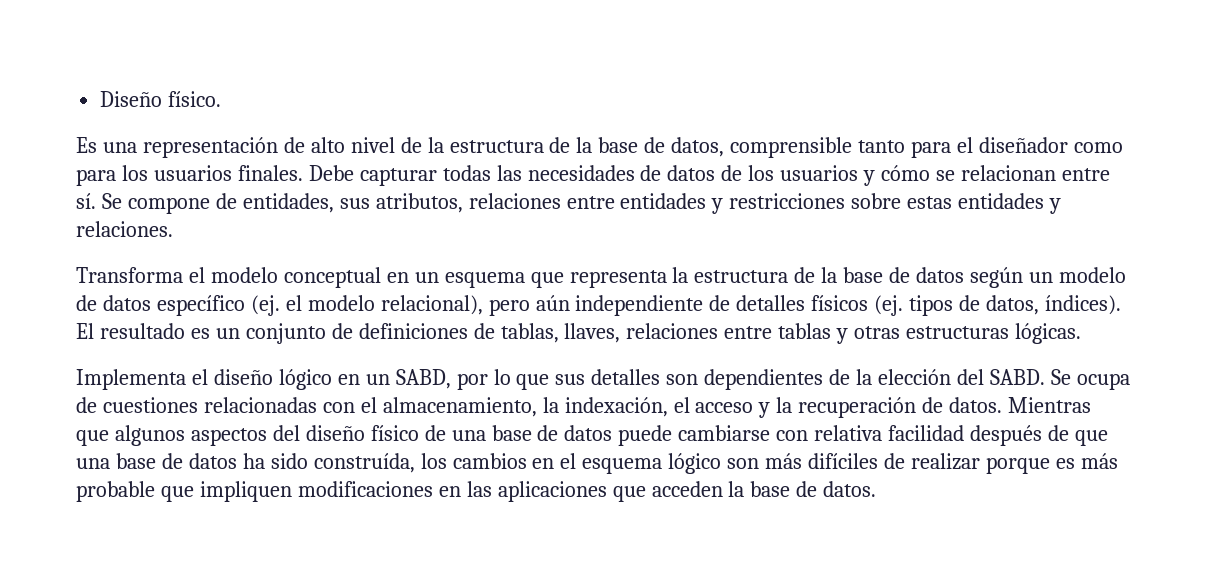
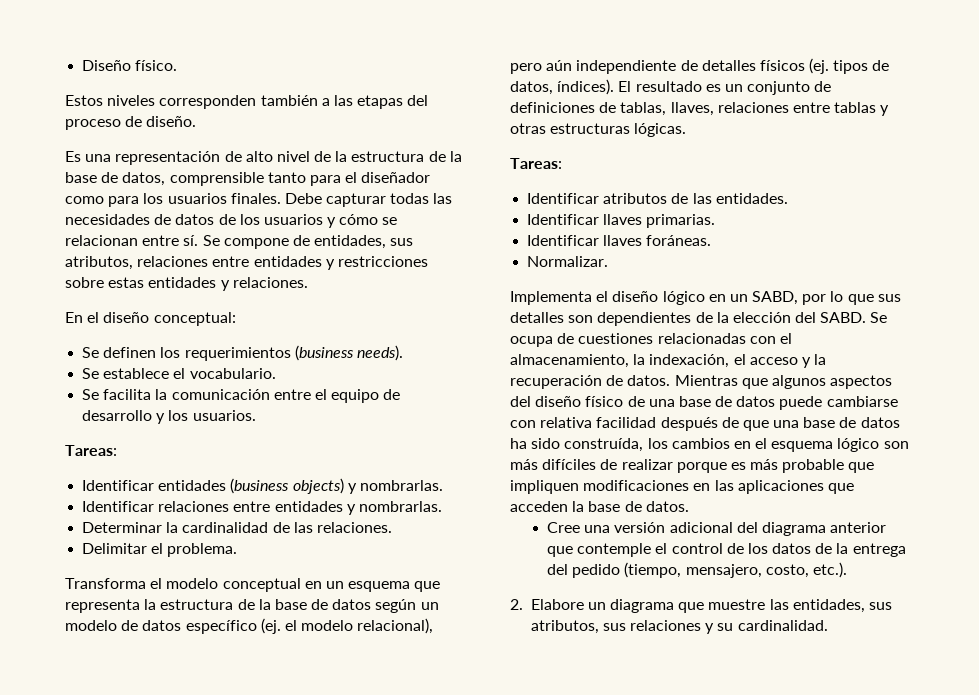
(222, 99) none -> [65,95,429,109] [65,116,197,130] // Estos niveles corresponden también a las etapas del proceso de diseño.
(173, 229) none -> [65,312,236,326] [82,345,403,361] [82,368,276,379] [82,389,401,403] [82,410,256,424] [65,445,117,456] [82,478,443,494] [82,501,442,515] [82,522,392,533] [82,543,238,557] // En el diseño conceptual: // Se definen los requerimientos (business needs). // Se establece el vocabulario. // Se facilita la comunicación entre el equipo de desarrollo y los usuarios. // Tareas: // Identificar entidades (business objects) y nombrarlas. // Identificar relaciones entre entidades y nombrarlas. // Determinar la cardinalidad de las relaciones. // Delimitar el problema.
(1082, 333) none -> [510,158,562,169] [527,193,788,204] [527,214,716,228] [527,235,712,246] [527,256,609,267] // Tareas: // Identificar atributos de las entidades. // Identificar llaves primarias. // Identificar llaves foráneas. // Normalizar.
(877, 489) none -> [546,522,887,536] [546,543,906,557] [546,562,847,578] [510,599,893,613] [530,620,828,634] // Cree una versión adicional del diagrama anterior que contemple el control de los datos de la entrega del pedido (tiempo, mensajero, costo, etc.). // 2. Elabore un diagrama que muestre las entidades, sus atributos, sus relaciones y su cardinalidad.

